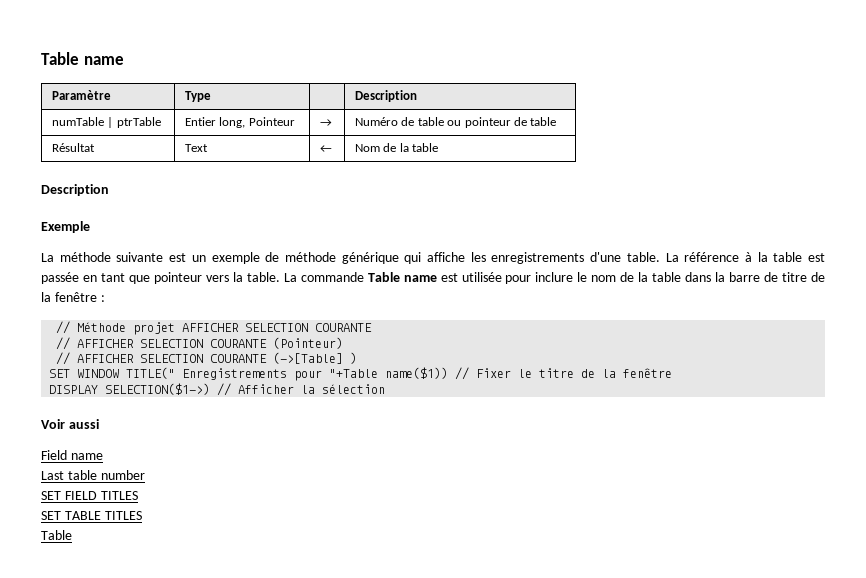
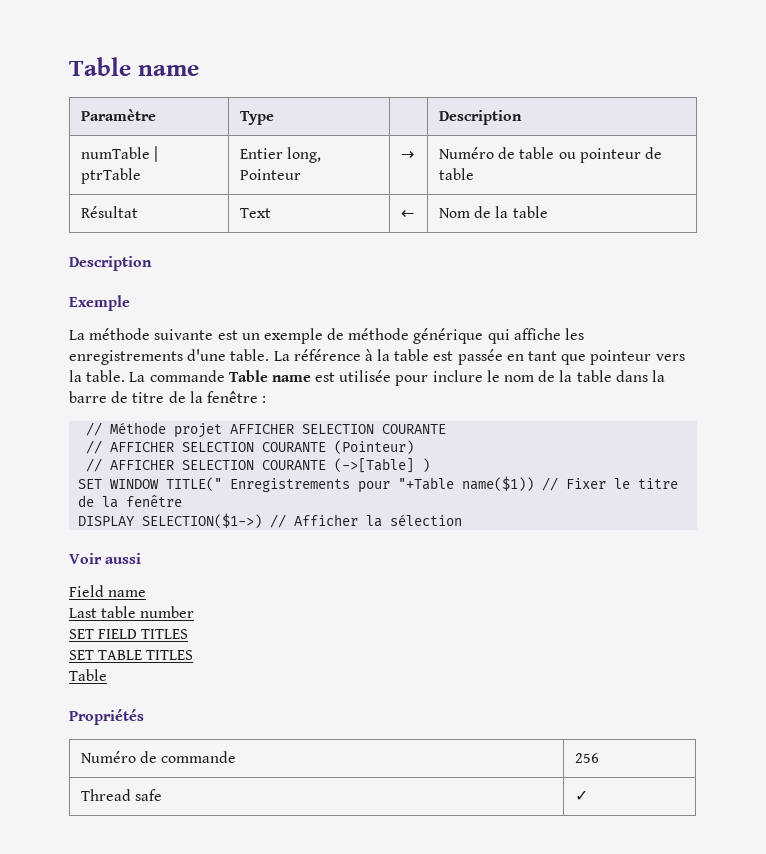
(72, 535) none -> [69,709,144,725] [81,751,237,763] [575,753,600,763] [81,789,163,801] [575,790,589,801] // Propriétés // Numéro de commande | 256 // Thread safe | ✓

